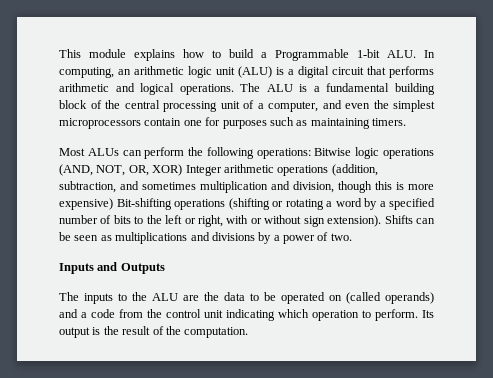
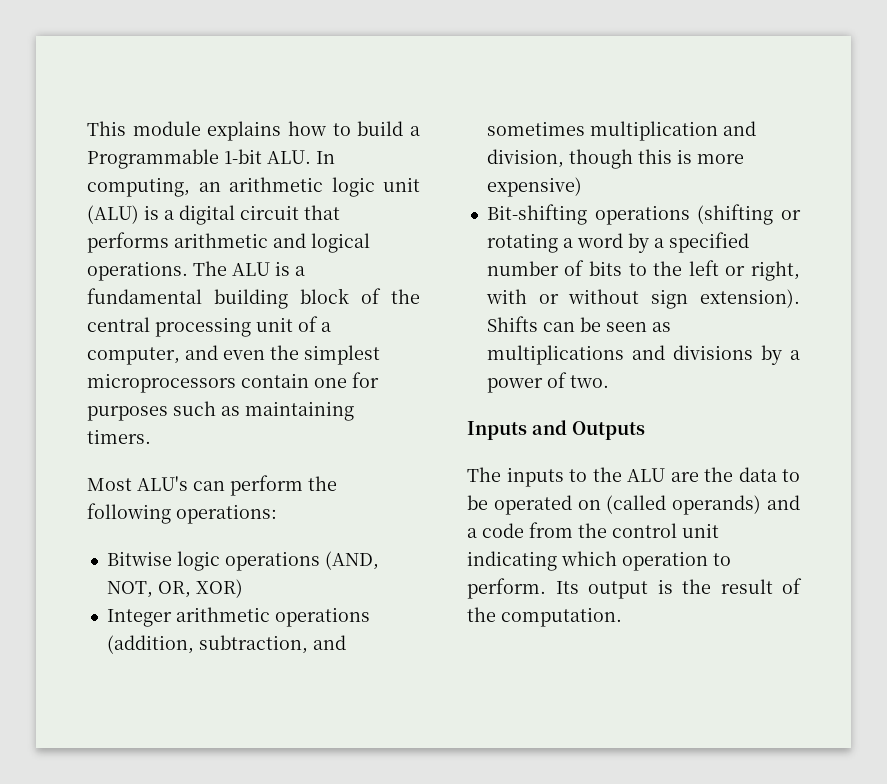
[87,148,119,156] ALUs -> [137,476,188,491] ALU's
(311, 153) none -> (277, 514) //
(183, 170) none -> (243, 588) //
(113, 204) none -> (582, 187) //

